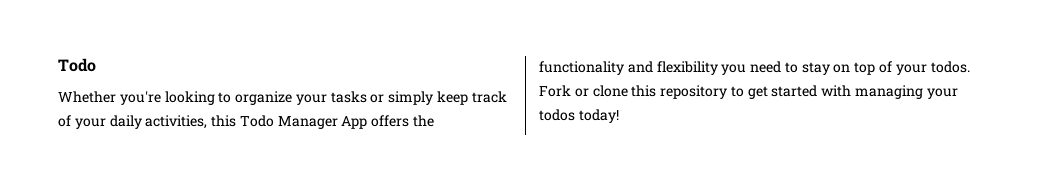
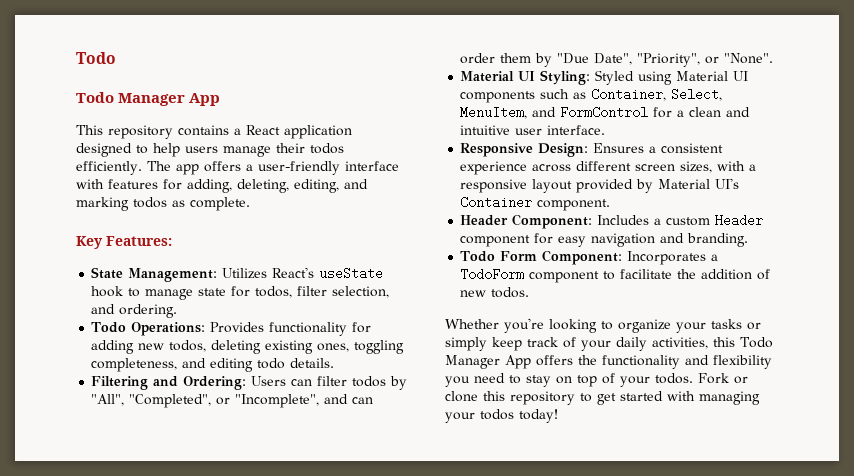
[58,58,96,72] Todo -> [76,52,116,64] [76,92,221,106] [76,125,352,139] [76,143,344,157] [76,161,399,175] [76,179,368,193] [76,197,250,211] [76,236,172,249] [91,267,384,282] [91,286,390,300] [91,304,178,318] [91,322,372,336] [91,340,405,354] [91,358,335,372] [91,376,408,390] [91,394,374,408] [460,53,774,67] [460,70,749,85] [460,88,723,103] [460,106,751,119] [460,125,606,135] [460,143,724,157] [460,161,757,175] [460,178,740,193] [460,196,611,211] [460,214,764,229] [460,233,749,247] [460,250,719,265] [460,268,771,283] [460,287,530,298] Todo // Todo Manager App // This repository contains a React application designed to help users manage their todos efficiently. The app offers a user-friendly interface with features for adding, deleting, editing, and marking todos as complete. // Key Features: // State Management: Utilizes React's useState hook to manage state for todos, filter selection, and ordering. // Todo Operations: Provides functionality for adding new todos, deleting existing ones, toggling completeness, and editing todo details. // Filtering and Ordering: Users can filter todos by "All", "Completed", or "Incomplete", and can order them by "Due Date", "Priority", or "None". // Material UI Styling: Styled using Material UI components such as Container, Select, MenuItem, and FormControl for a clean and intuitive user interface. // Responsive Design: Ensures a consistent experience across different screen sizes, with a responsive layout provided by Material UI's Container component. // Header Component: Includes a custom Header component for easy navigation and branding. // Todo Form Component: Incorporates a TodoForm component to facilitate the addition of new todos.

